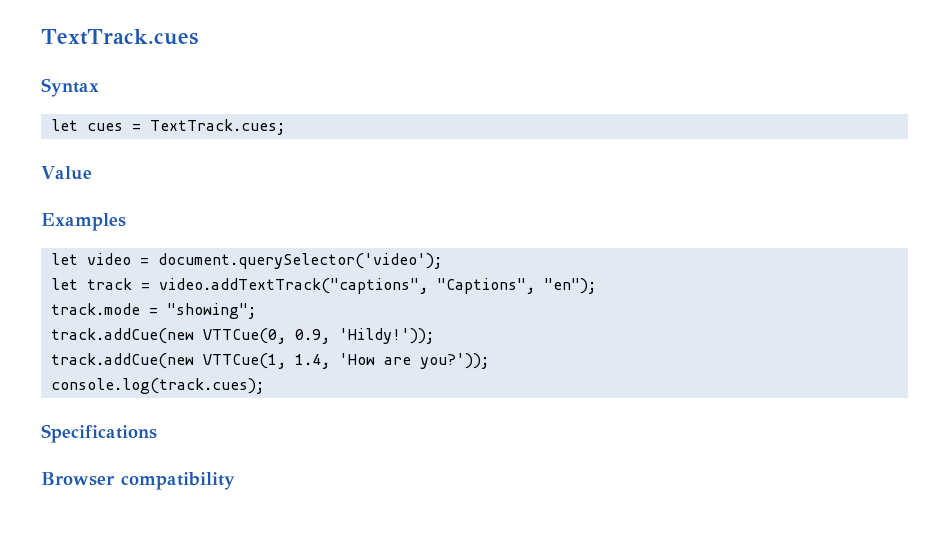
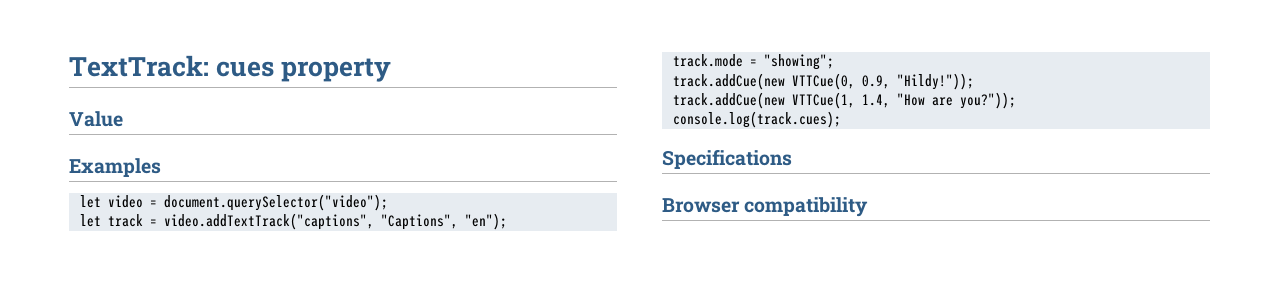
[41,29,198,45] [41,78,99,97] [50,119,285,135] TextTrack.cues // Syntax // let cues = TextTrack.cues; -> [69,55,392,82] TextTrack: cues property
[157,253,442,269] document.querySelector('video'); -> [164,194,389,211] document.querySelector("video");
[338,328,434,344] 'Hildy!')); -> [897,73,975,90] "Hildy!"));
[338,353,489,369] 'How are you?')); -> [897,92,1017,109] "How are you?"));

